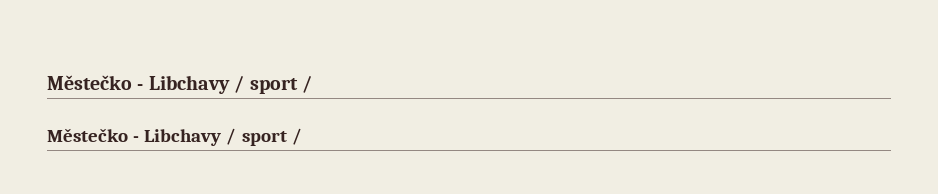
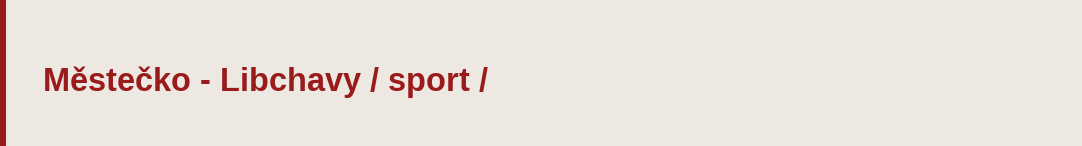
[47,75,312,94] [47,128,302,146] Městečko - Libchavy / sport / // Městečko - Libchavy / sport / -> [43,66,488,98] Městečko - Libchavy / sport /

